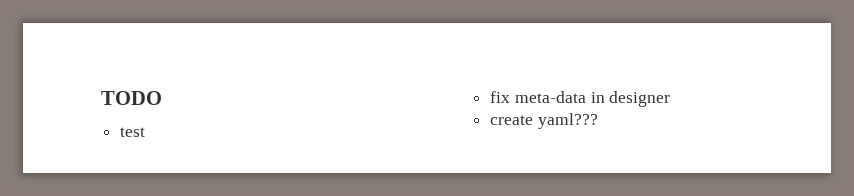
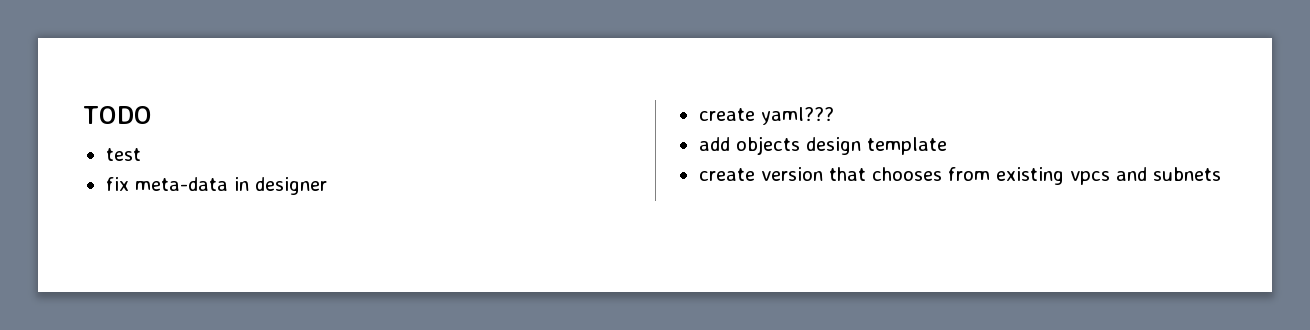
(598, 121) none -> [698,136,947,155] [698,167,1221,185] // add objects design template // create version that chooses from existing vpcs and subnets

